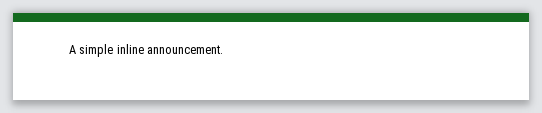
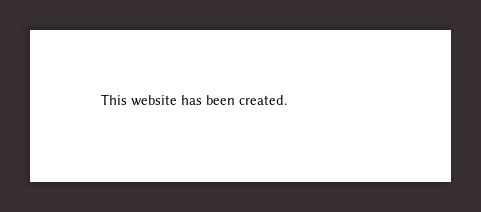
[69,44,224,57] A simple inline announcement. -> [101,94,287,106] This website has been created.

